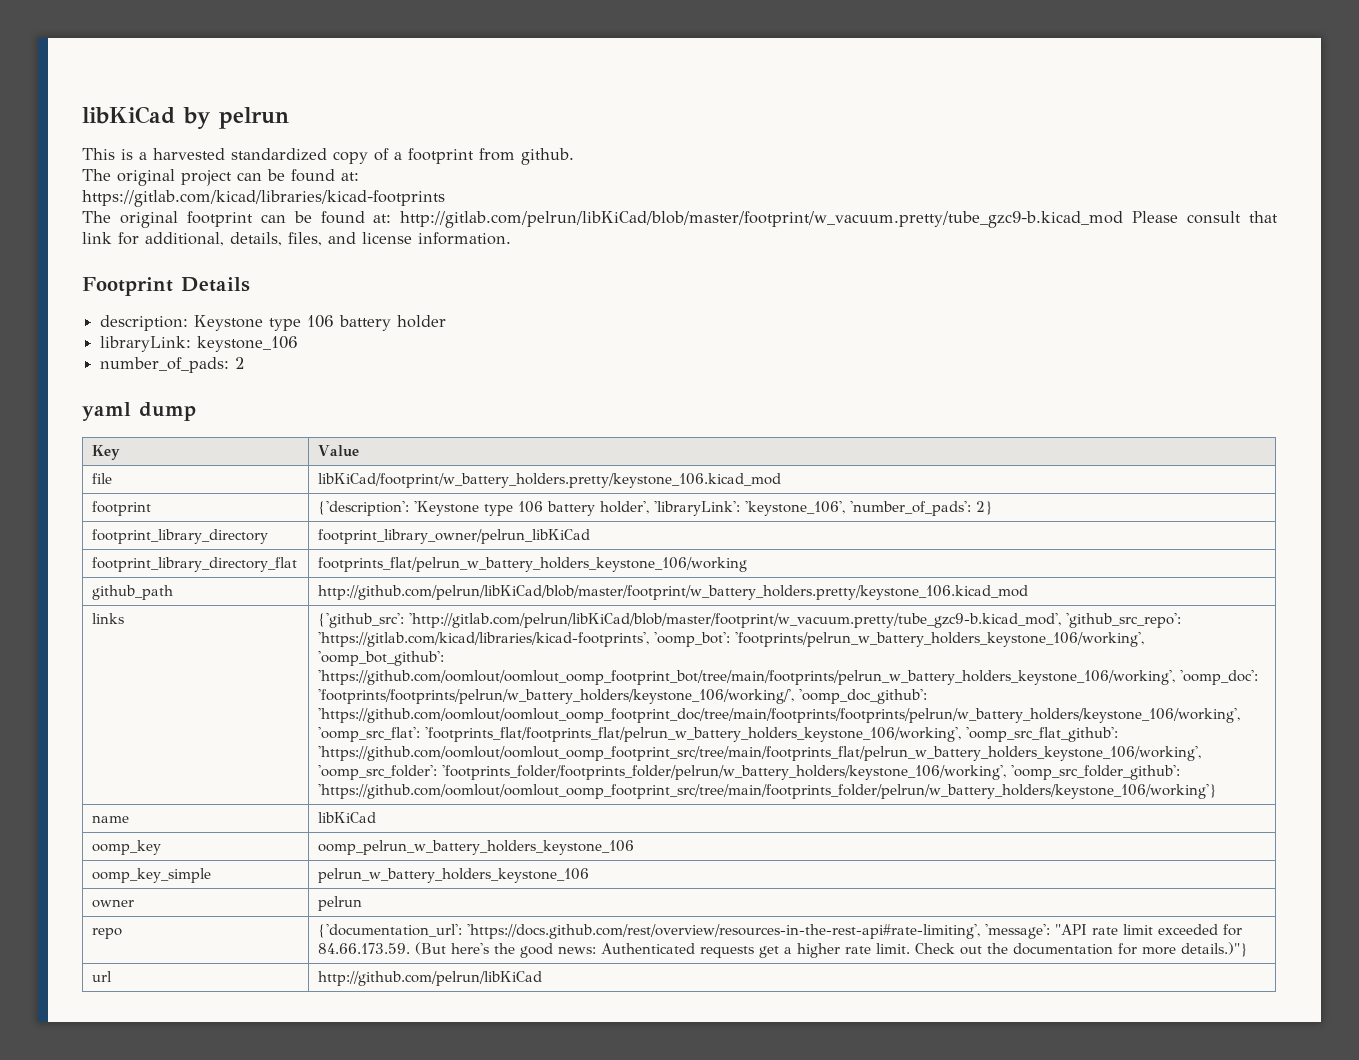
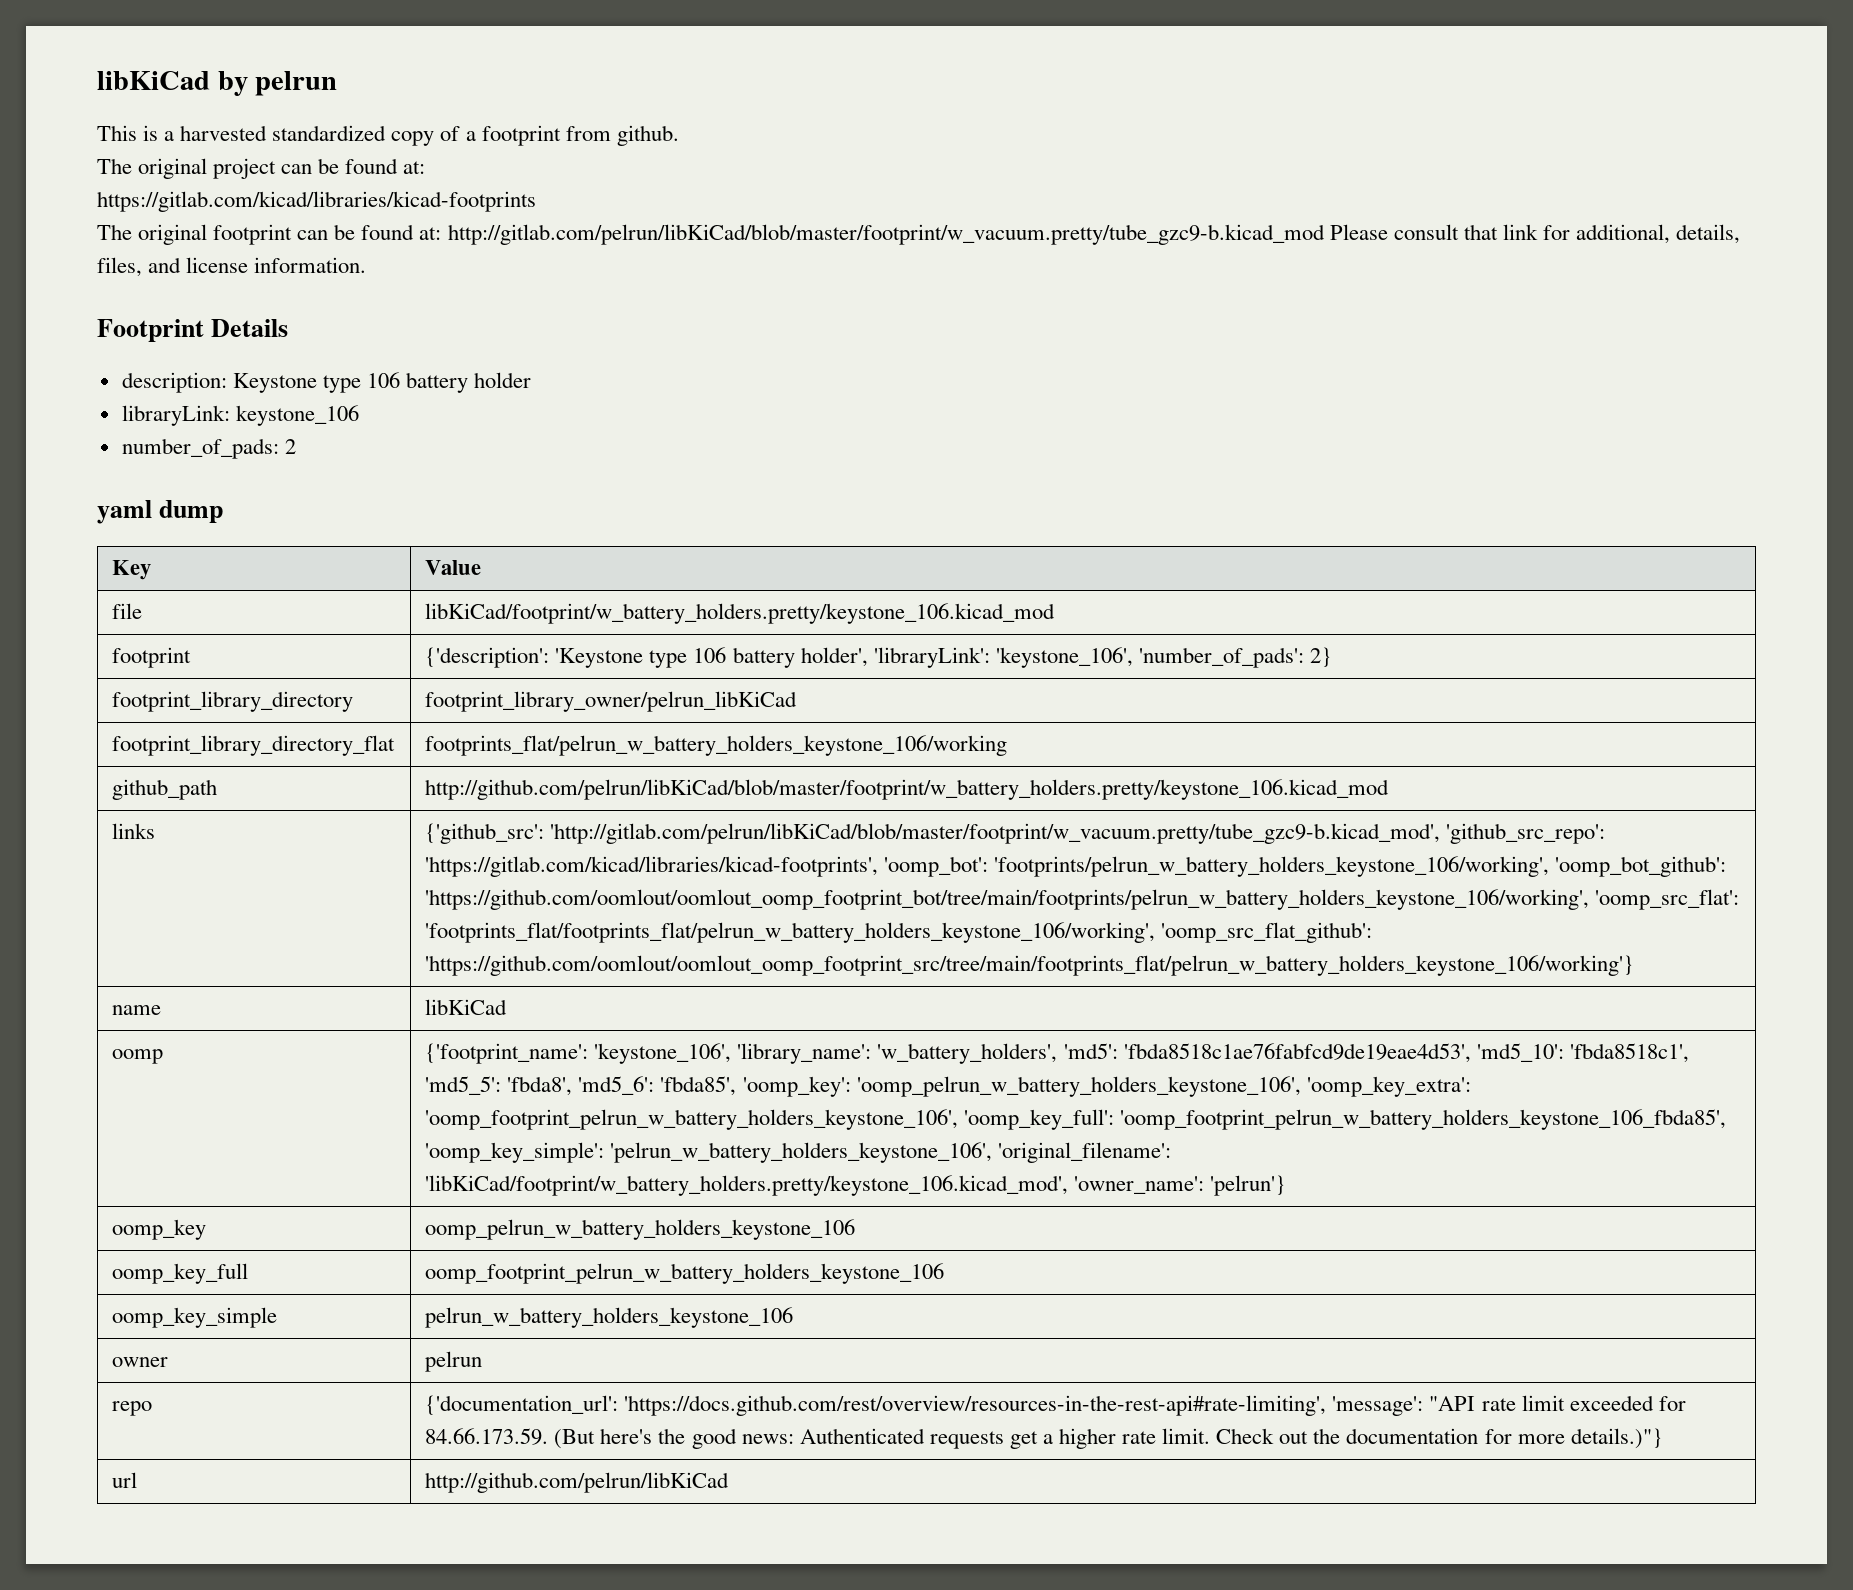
[1180,670,1259,685] [318,689,928,704] [318,708,1241,723] [318,727,1119,742] [318,746,1202,761] [318,765,1181,780] [318,784,1218,799] [92,815,130,823] [318,812,377,823] 'oomp_doc': 'footprints/footprints/pelrun/w_battery_holders/keystone_106/working/', 'oomp_doc_github': 'https://github.com/oomlout/oomlout_oomp_footprint_doc/tree/main/footprints/footprints/pelrun/w_battery_holders/keystone_106/working', 'oomp_src_flat': 'footprints_flat/footprints_flat/pelrun_w_battery_holders_keystone_106/working', 'oomp_src_flat_github': 'https://github.com/oomlout/oomlout_oomp_footprint_src/tree/main/footprints_flat/pelrun_w_battery_holders_keystone_106/working', 'oomp_src_folder': 'footprints_folder/footprints_folder/pelrun/w_battery_holders/keystone_106/working', 'oomp_src_folder_github': 'https://github.com/oomlout/oomlout_oomp_footprint_src/tree/main/footprints_folder/pelrun/w_battery_holders/keystone_106/working'} // name | libKiCad -> [1595,889,1740,910] [425,922,1373,943] [425,955,1635,976] [112,1005,162,1015] [425,999,508,1015] [112,1049,164,1064] [425,1043,1689,1064] [425,1076,1471,1097] [425,1109,1727,1130] [425,1142,1172,1163] [425,1175,1287,1196] 'oomp_src_flat': 'footprints_flat/footprints_flat/pelrun_w_battery_holders_keystone_106/working', 'oomp_src_flat_github': 'https://github.com/oomlout/oomlout_oomp_footprint_src/tree/main/footprints_flat/pelrun_w_battery_holders_keystone_106/working'} // name | libKiCad // oomp | {'footprint_name': 'keystone_106', 'library_name': 'w_battery_holders', 'md5': 'fbda8518c1ae76fabfcd9de19eae4d53', 'md5_10': 'fbda8518c1', 'md5_5': 'fbda8', 'md5_6': 'fbda85', 'oomp_key': 'oomp_pelrun_w_battery_holders_keystone_106', 'oomp_key_extra': 'oomp_footprint_pelrun_w_battery_holders_keystone_106', 'oomp_key_full': 'oomp_footprint_pelrun_w_battery_holders_keystone_106_fbda85', 'oomp_key_simple': 'pelrun_w_battery_holders_keystone_106', 'original_filename': 'libKiCad/footprint/w_battery_holders.pretty/keystone_106.kicad_mod', 'owner_name': 'pelrun'}
(635, 847) none -> [112,1263,249,1284] [425,1263,945,1284] // oomp_key_full | oomp_footprint_pelrun_w_battery_holders_keystone_106

